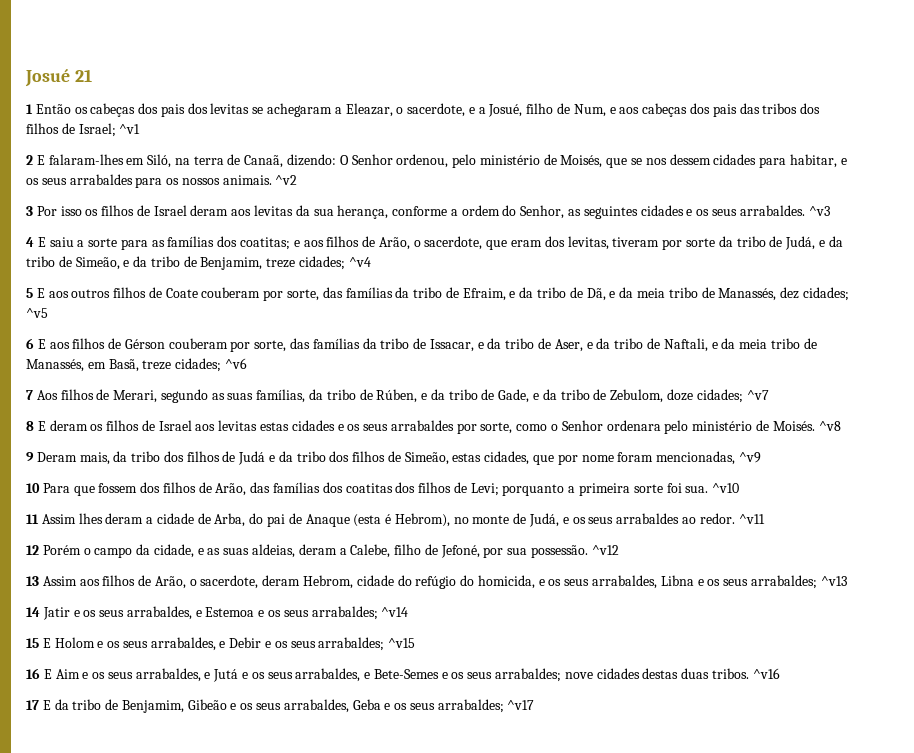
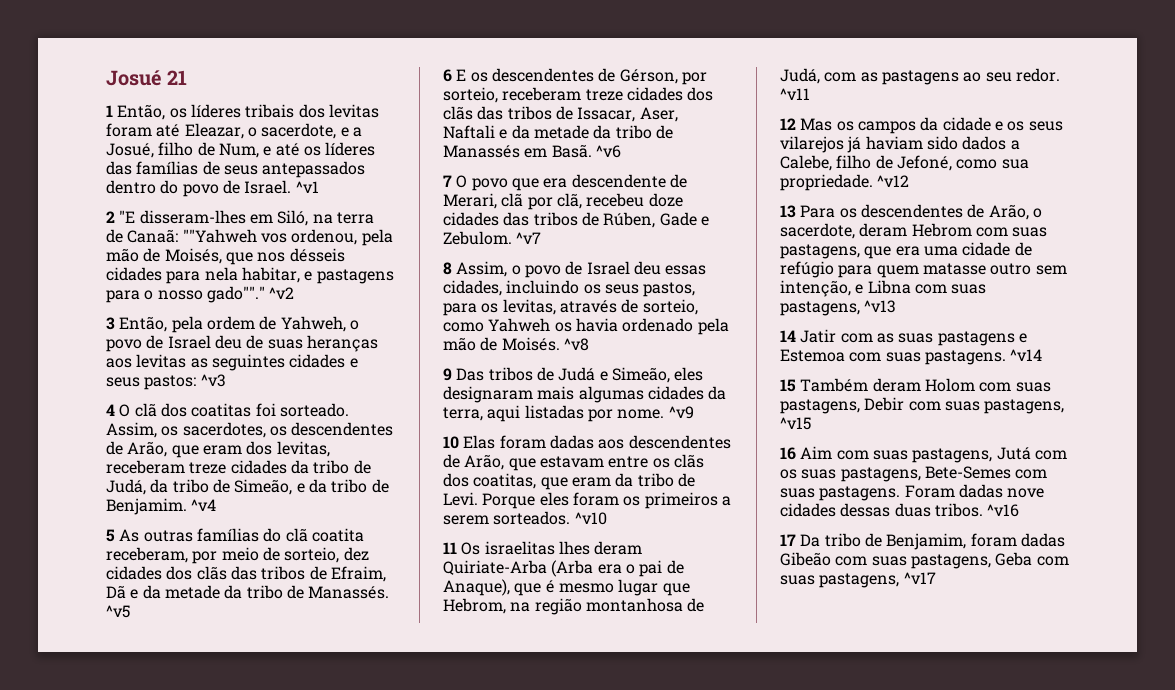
[35,103,342,117] Então os cabeças dos pais dos levitas se achegaram a -> [117,104,379,120] [106,123,181,137] Então, os líderes tribais dos levitas foram até
[619,103,821,117] [26,123,116,137] aos cabeças dos pais das tribos dos filhos de Israel; -> [275,142,376,156] [106,161,366,178] [106,180,292,197] até os líderes das famílias de seus antepassados dentro do povo de Israel.
[36,154,124,165] E falaram-lhes -> [119,210,246,224] "E disseram-lhes
[244,154,711,168] Canaã, dizendo: O Senhor ordenou, pelo ministério de Moisés, que se nos dessem -> [127,229,393,246] [106,248,345,265] Canaã: ""Yahweh vos ordenou, pela mão de Moisés, que nos désseis
(787, 162) none -> [204,267,238,281] nela
[26,174,298,188] [26,205,565,219] os seus arrabaldes para os nossos animais. ^v2 // 3 Por isso os filhos de Israel deram aos levitas da sua herança, conforme a ordem do Senhor, -> [316,269,394,284] [106,286,295,303] [106,316,359,333] [106,335,378,352] [106,354,187,368] pastagens para o nosso gado""." ^v2 // 3 Então, pela ordem de Yahweh, o povo de Israel deu de suas heranças aos levitas
[696,205,805,216] os seus arrabaldes. -> [106,375,197,390] seus pastos:
[37,236,483,250] E saiu a sorte para as famílias dos coatitas; e aos filhos de Arão, o sacerdote, -> [119,403,349,417] [106,422,394,438] [106,441,168,457] O clã dos coatitas foi sorteado. Assim, os sacerdotes, os descendentes de Arão,
[612,237,715,250] tiveram por sorte -> [106,460,287,474] receberam treze cidades
[818,240,825,247] e -> (146, 487) none
[200,256,346,270] Benjamim, treze cidades; -> [106,498,187,515] Benjamim.
[36,287,849,301] [26,308,48,318] [26,338,817,352] [26,358,247,372] [26,389,769,403] [26,420,841,434] [26,451,761,465] [26,482,740,496] [26,513,765,527] [26,544,337,558] E aos outros filhos de Coate couberam por sorte, das famílias da tribo de Efraim, e da tribo de Dã, e da meia tribo de Manassés, dez cidades; ^v5 // 6 E aos filhos de Gérson couberam por sorte, das famílias da tribo de Issacar, e da tribo de Aser, e da tribo de Naftali, e da meia tribo de Manassés, em Basã, treze cidades; ^v6 // 7 Aos filhos de Merari, segundo as suas famílias, da tribo de Rúben, e da tribo de Gade, e da tribo de Zebulom, doze cidades; ^v7 // 8 E deram os filhos de Israel aos levitas estas cidades e os seus arrabaldes por sorte, como o Senhor ordenara pelo ministério de Moisés. ^v8 // 9 Deram mais, da tribo dos filhos de Judá e da tribo dos filhos de Simeão, estas cidades, que por nome foram mencionadas, ^v9 // 10 Para que fossem dos filhos de Arão, das famílias dos coatitas dos filhos de Levi; porquanto a primeira sorte foi sua. ^v10 // 11 Assim lhes deram a cidade de Arba, do pai de Anaque (esta é Hebrom), no monte de Judá, e os seus arrabaldes ao redor. ^v11 // 12 Porém o campo da cidade, e as suas aldeias, deram -> [119,528,364,542] [106,547,369,564] [106,566,386,582] [106,585,390,599] [106,605,130,618] [443,68,707,85] [443,87,714,103] [443,106,678,122] [443,125,673,139] [443,144,621,158] [443,174,687,191] [443,193,683,210] [443,212,709,228] [443,231,542,245] [443,261,707,278] [443,280,696,297] [443,299,698,316] [443,318,729,335] [443,337,589,351] [443,367,704,383] [443,386,727,403] [443,405,694,422] [443,435,731,449] [443,454,704,471] [443,473,695,490] [443,492,731,509] [443,511,607,525] [443,541,643,555] [443,560,684,577] [443,579,690,596] [443,598,705,615] [780,68,1060,85] [780,88,810,100] [780,117,1063,134] [780,136,1007,153] As outras famílias do clã coatita receberam, por meio de sorteio, dez cidades dos clãs das tribos de Efraim, Dã e da metade da tribo de Manassés. ^v5 // 6 E os descendentes de Gérson, por sorteio, receberam treze cidades dos clãs das tribos de Issacar, Aser, Naftali e da metade da tribo de Manassés em Basã. ^v6 // 7 O povo que era descendente de Merari, clã por clã, recebeu doze cidades das tribos de Rúben, Gade e Zebulom. ^v7 // 8 Assim, o povo de Israel deu essas cidades, incluindo os seus pastos, para os levitas, através de sorteio, como Yahweh os havia ordenado pela mão de Moisés. ^v8 // 9 Das tribos de Judá e Simeão, eles designaram mais algumas cidades da terra, aqui listadas por nome. ^v9 // 10 Elas foram dadas aos descendentes de Arão, que estavam entre os clãs dos coatitas, que eram da tribo de Levi. Porque eles foram os primeiros a serem sorteados. ^v10 // 11 Os israelitas lhes deram Quiriate-Arba (Arba era o pai de Anaque), que é mesmo lugar que Hebrom, na região montanhosa de Judá, com as pastagens ao seu redor. ^v11 // 12 Mas os campos da cidade e os seus vilarejos já haviam sido dados
[483,545,589,558] por sua possessão. -> [956,159,1029,169] [780,174,873,191] como sua propriedade.
[42,575,136,586] Assim aos filhos -> [800,204,963,218] Para os descendentes
[303,575,847,589] [26,606,409,620] [26,637,416,651] [26,668,562,682] Hebrom, cidade do refúgio do homicida, e os seus arrabaldes, Libna e os seus arrabaldes; ^v13 // 14 Jatir e os seus arrabaldes, e Estemoa e os seus arrabaldes; ^v14 // 15 E Holom e os seus arrabaldes, e Debir e os seus arrabaldes; ^v15 // 16 E Aim e os seus arrabaldes, e Jutá e os seus arrabaldes, e Bete-Semes e os seus arrabaldes; -> [911,223,1048,237] [780,242,1032,259] [780,261,1067,278] [780,280,987,297] [780,300,897,316] [780,329,1027,346] [780,349,1043,365] [780,378,1051,392] [780,397,1065,414] [780,417,811,430] [780,446,1067,463] [780,466,1048,482] [780,484,1003,501] Hebrom com suas pastagens, que era uma cidade de refúgio para quem matasse outro sem intenção, e Libna com suas pastagens, ^v13 // 14 Jatir com as suas pastagens e Estemoa com suas pastagens. ^v14 // 15 Também deram Holom com suas pastagens, Debir com suas pastagens, ^v15 // 16 Aim com suas pastagens, Jutá com os suas pastagens, Bete-Semes com suas pastagens. Foram dadas
[642,668,679,679] destas -> [840,503,891,517] dessas
[42,699,504,713] E da tribo de Benjamim, Gibeão e os seus arrabaldes, Geba e os seus arrabaldes; -> [800,533,1065,550] [780,552,1069,569] [780,573,900,588] Da tribo de Benjamim, foram dadas Gibeão com suas pastagens, Geba com suas pastagens,

